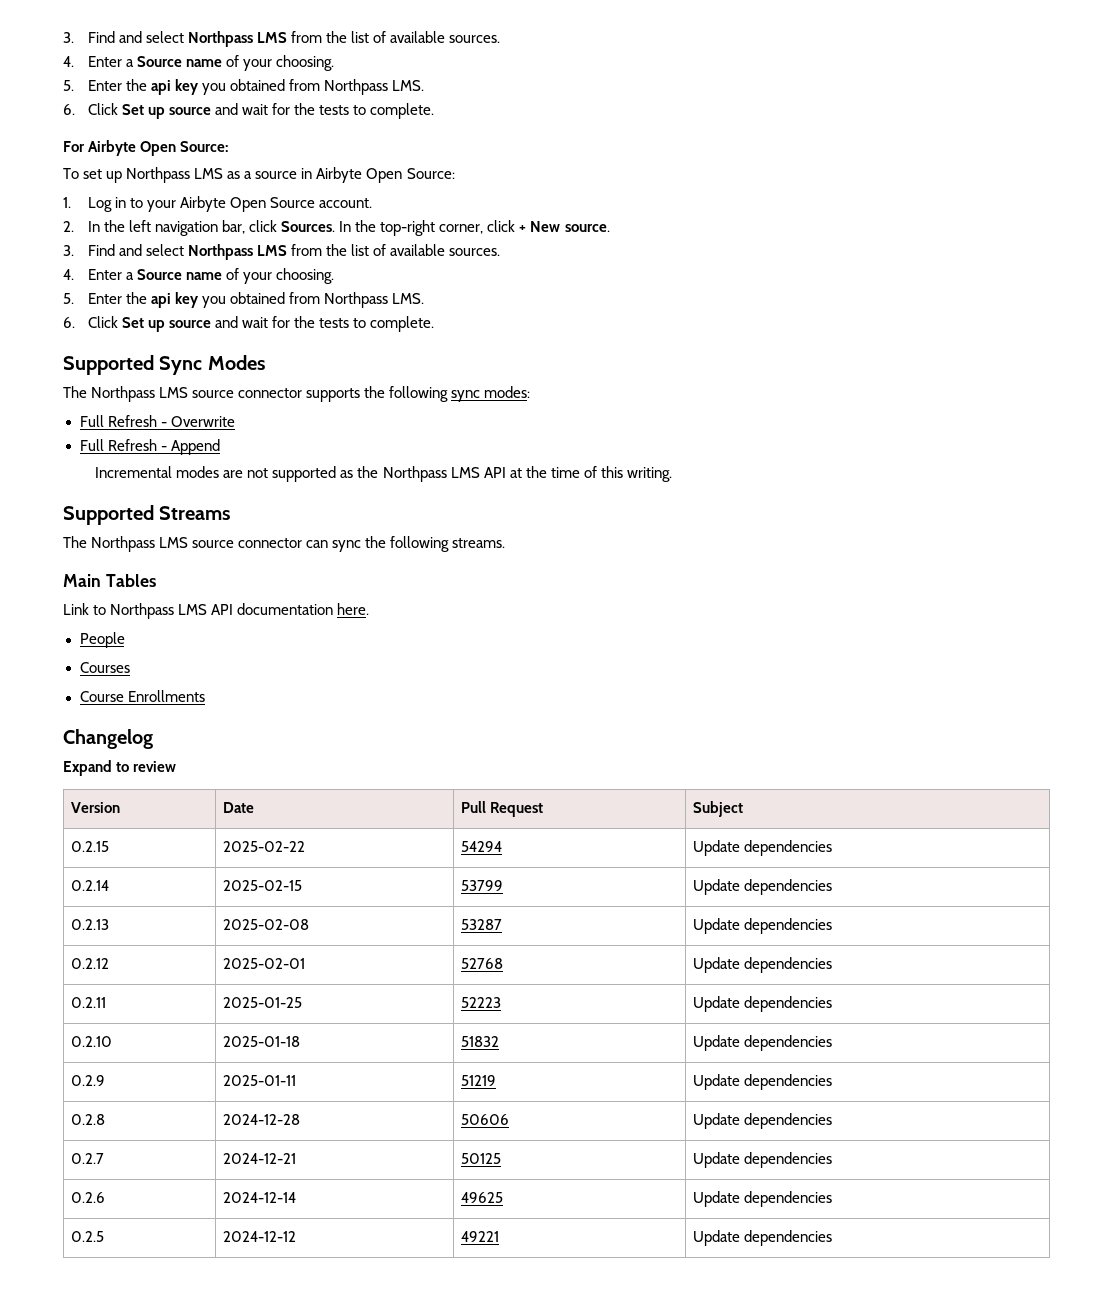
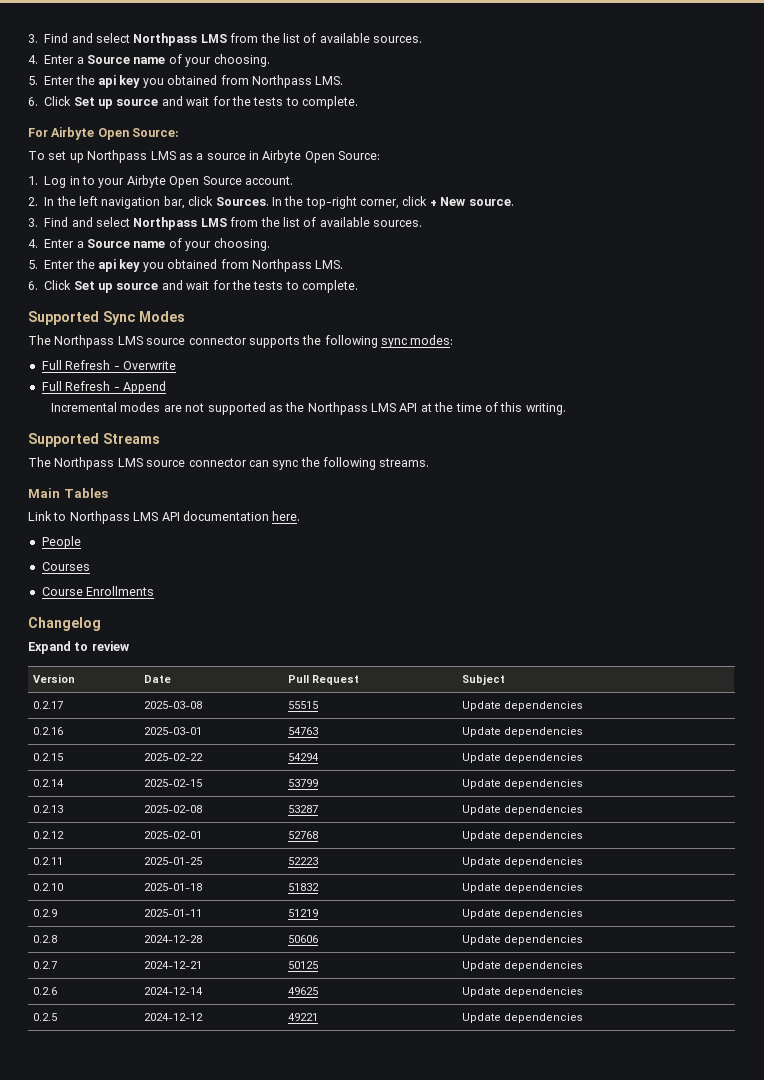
(744, 809) none -> [33,701,64,709] [144,701,203,709] [288,701,319,709] [462,701,584,711] [33,727,64,735] [144,727,203,735] [288,727,319,735] [462,727,584,737] // 0.2.17 | 2025-03-08 | 55515 | Update dependencies // 0.2.16 | 2025-03-01 | 54763 | Update dependencies

